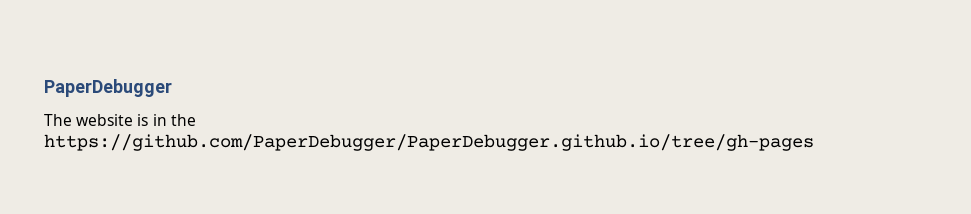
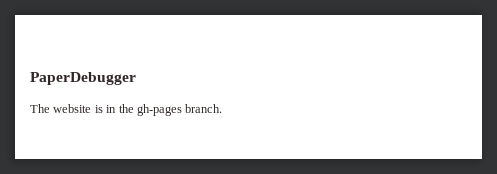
[44,134,814,151] https://github.com/PaperDebugger/PaperDebugger.github.io/tree/gh-pages -> [136,104,223,116] gh-pages branch.

